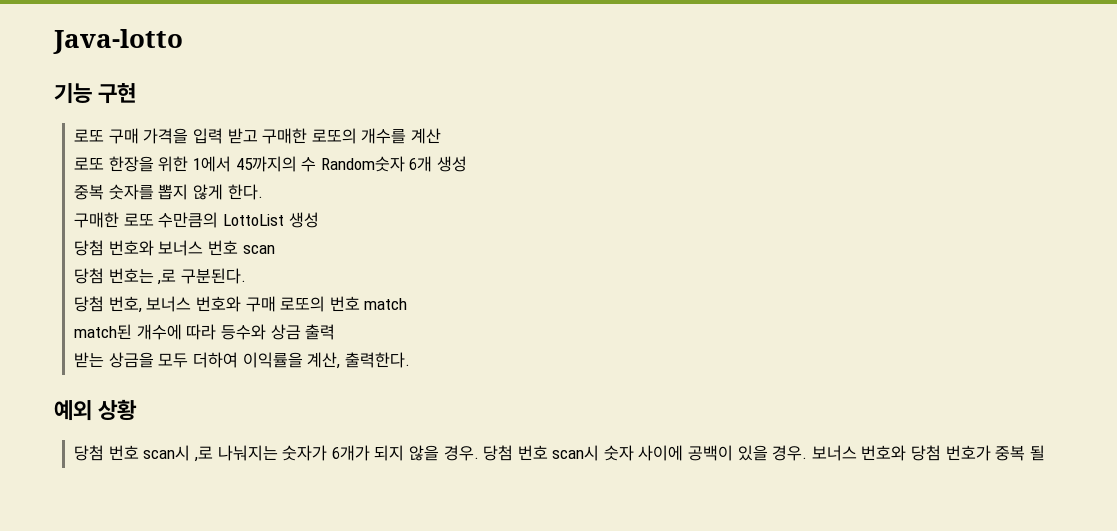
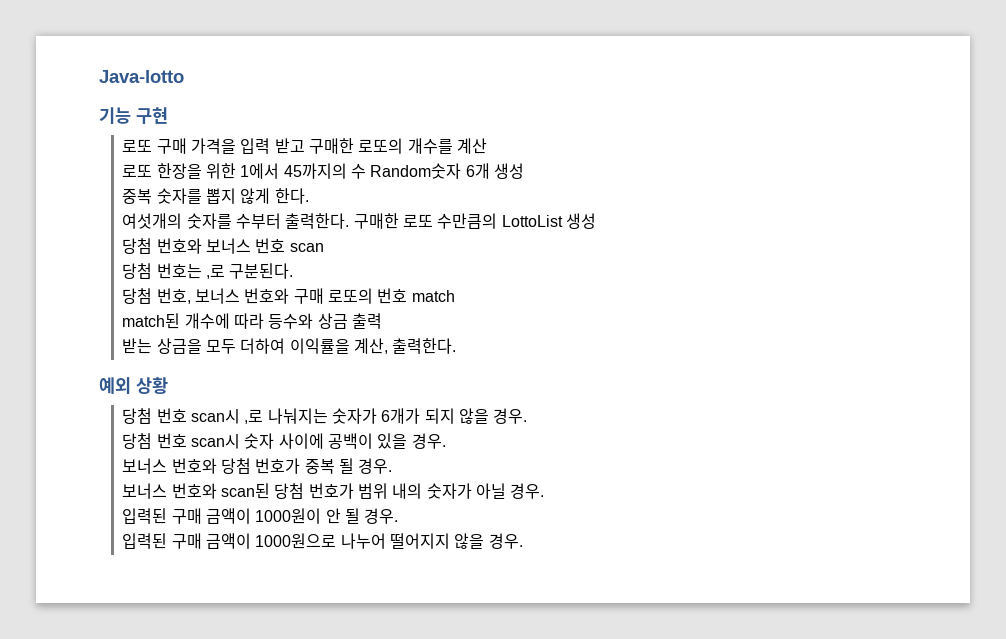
(263, 192) none -> [122,213,350,229] 여섯개의 숫자를 수부터 출력한다.
(479, 453) none -> (528, 416) //
(808, 453) none -> (446, 441) //
(1045, 453) none -> [358,458,393,474] [122,483,545,499] [122,508,399,524] [122,533,523,549] 경우. // 보너스 번호와 scan된 당첨 번호가 범위 내의 숫자가 아닐 경우. // 입력된 구매 금액이 1000원이 안 될 경우. // 입력된 구매 금액이 1000원으로 나누어 떨어지지 않을 경우.

